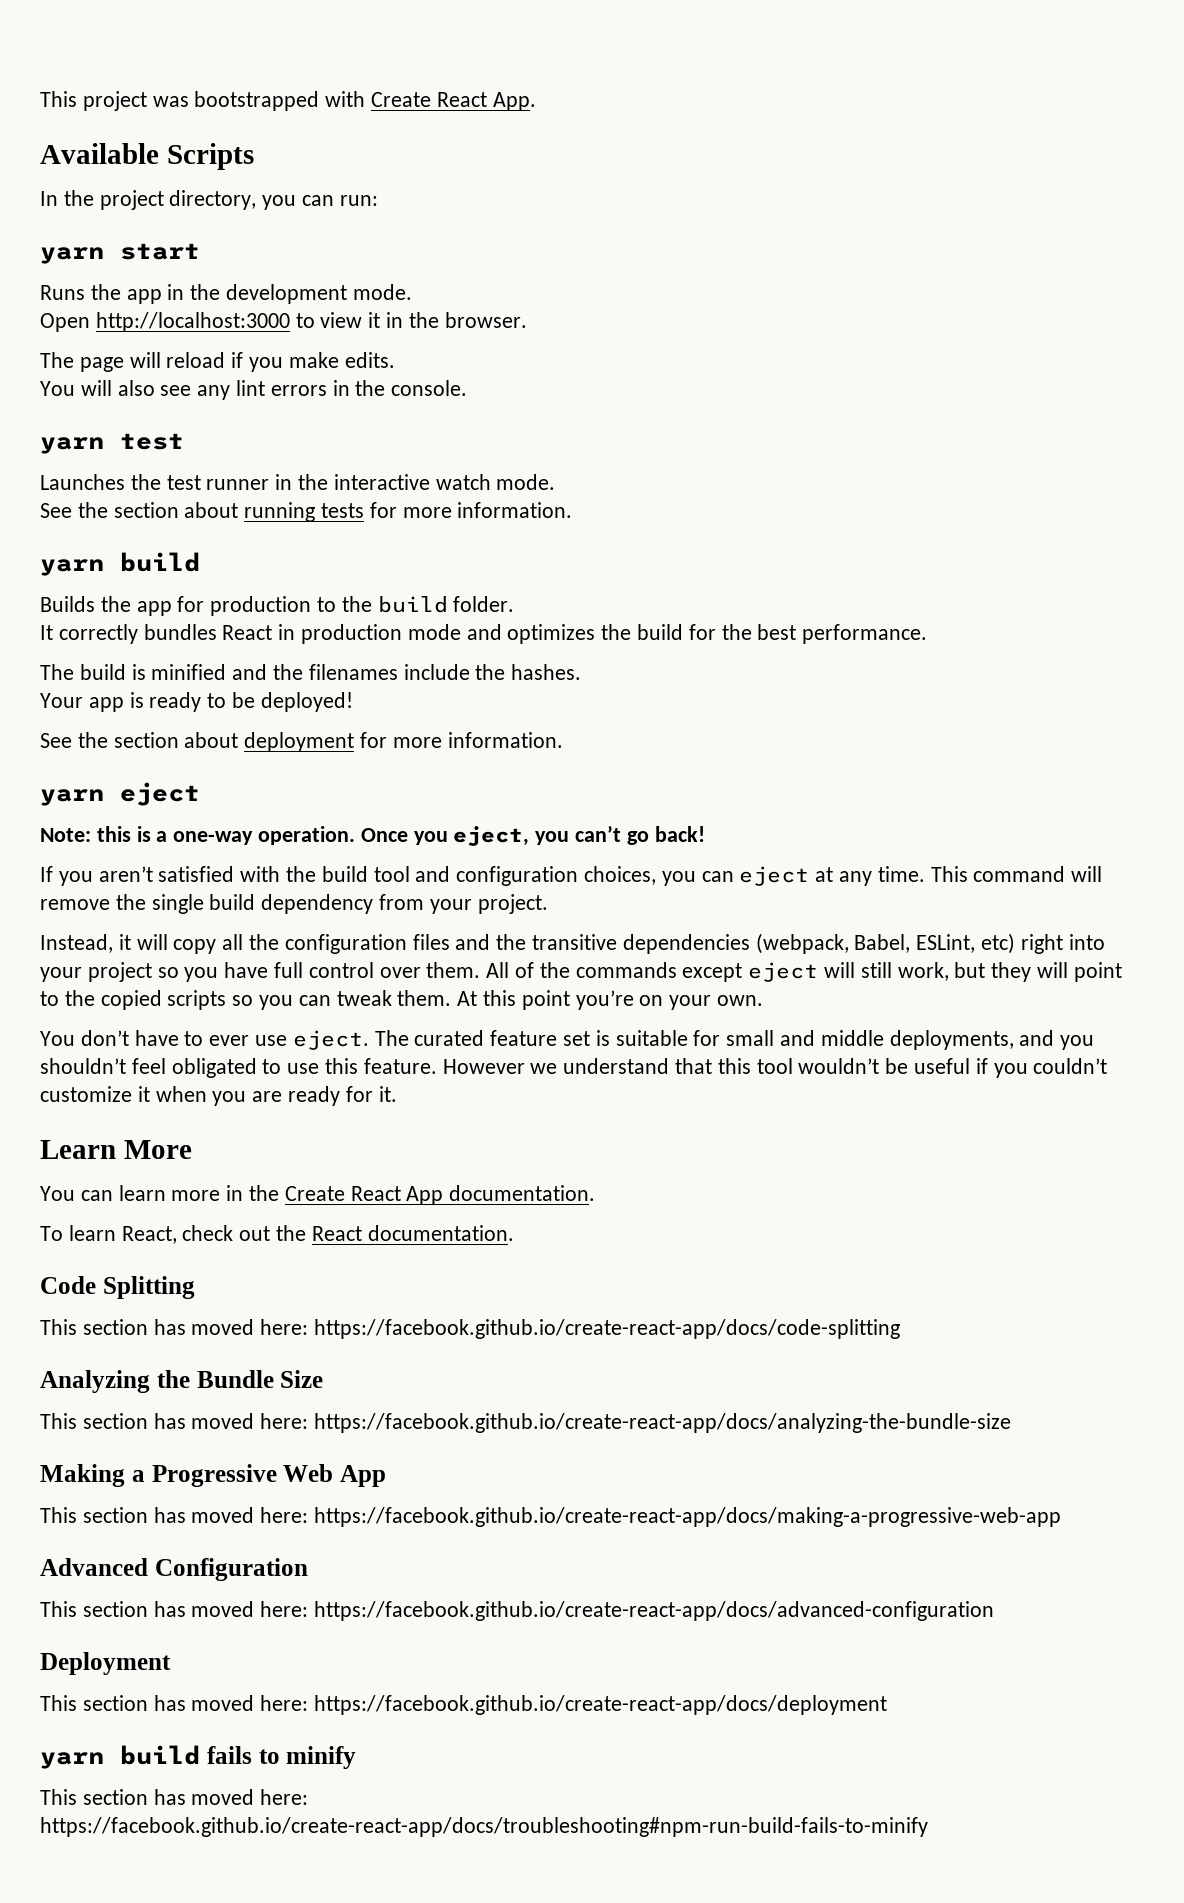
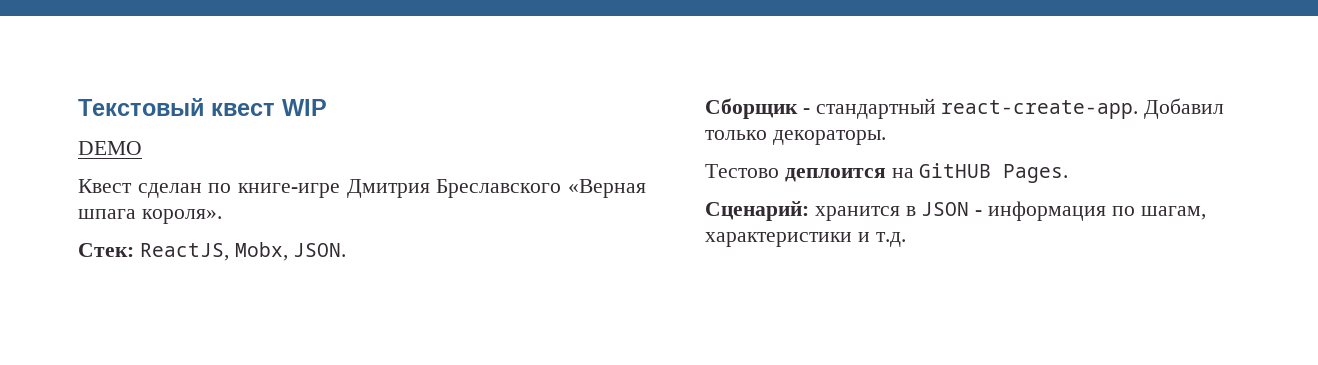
[40,91,536,111] [40,143,254,170] [40,190,378,210] [40,243,200,264] [40,284,412,304] [40,312,527,332] [40,352,395,372] [40,380,468,400] [40,433,184,454] [40,474,556,490] [40,502,573,522] [40,552,200,576] [40,596,515,616] [40,624,928,644] [40,664,582,680] [40,692,353,712] [40,732,563,752] [40,782,200,806] [40,826,705,846] [40,866,1103,886] [40,894,548,914] [40,933,1105,954] [40,962,1122,982] [40,990,764,1010] [40,1030,1095,1050] [40,1058,1108,1078] [40,1086,397,1106] [40,1140,192,1159] [40,1185,596,1205] [40,1225,514,1244] [40,1276,195,1299] [40,1319,901,1339] [40,1370,324,1393] [40,1413,1012,1433] [40,1464,386,1487] [40,1507,1062,1527] [40,1558,308,1581] [40,1601,995,1621] [40,1652,171,1675] [40,1695,888,1715] [40,1745,357,1769] [40,1789,309,1805] [40,1817,928,1837] This project was bootstrapped with Create React App. // Available Scripts // In the project directory, you can run: // yarn start // Runs the app in the development mode. // Open http://localhost:3000 to view it in the browser. // The page will reload if you make edits. // You will also see any lint errors in the console. // yarn test // Launches the test runner in the interactive watch mode. // See the section about running tests for more information. // yarn build // Builds the app for production to the build folder. // It correctly bundles React in production mode and optimizes the build for the best performance. // The build is minified and the filenames include the hashes. // Your app is ready to be deployed! // See the section about deployment for more information. // yarn eject // Note: this is a one-way operation. Once you eject, you can’t go back! // If you aren’t satisfied with the build tool and configuration choices, you can eject at any time. This command will remove the single build dependency from your project. // Instead, it will copy all the configuration files and the transitive dependencies (webpack, Babel, ESLint, etc) right into your project so you have full control over them. All of the commands except eject will still work, but they will point to the copied scripts so you can tweak them. At this point you’re on your own. // You don’t have to ever use eject. The curated feature set is suitable for small and middle deployments, and you shouldn’t feel obligated to use this feature. However we understand that this tool wouldn’t be useful if you couldn’t customize it when you are ready for it. // Learn More // You can learn more in the Create React App documentation. // To learn React, check out the React documentation. // Code Splitting // This section has moved here: https://facebook.github.io/create-react-app/docs/code-splitting // Analyzing the Bundle Size // This section has moved here: https://facebook.github.io/create-react-app/docs/analyzing-the-bundle-size // Making a Progressive Web App // This section has moved here: https://facebook.github.io/create-react-app/docs/making-a-progressive-web-app // Advanced Configuration // This section has moved here: https://facebook.github.io/create-react-app/docs/advanced-configuration // Deployment // This section has moved here: https://facebook.github.io/create-react-app/docs/deployment // yarn build fails to minify // This section has moved here: https://facebook.github.io/create-react-app/docs/troubleshooting#npm-run-build-fails-to-minify -> [78,98,327,116] [78,141,142,155] [78,179,646,198] [78,209,222,224] [78,242,347,261] [705,98,1225,119] [705,130,886,145] [705,163,1069,183] [705,201,1206,221] [705,232,906,247] Текстовый квест WIP // DEMO // Квест сделан по книге-игре Дмитрия Бреславского «Верная шпага короля». // Стек: ReactJS, Mobx, JSON. // Сборщик - стандартный react-create-app. Добавил только декораторы. // Тестово деплоится на GitHUB Pages. // Сценарий: хранится в JSON - информация по шагам, характеристики и т.д.

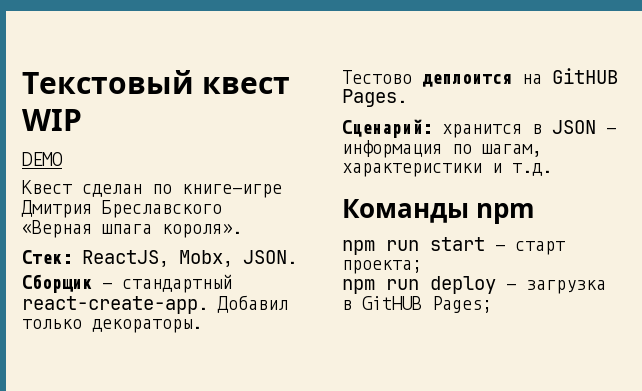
(906, 239) none -> [342,199,536,224] [342,237,565,255] [342,260,422,274] [342,276,606,294] [342,296,492,313] // Команды npm // npm run start - старт проекта; // npm run deploy - загрузка в GitHUB Pages;

